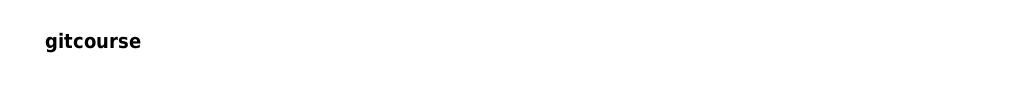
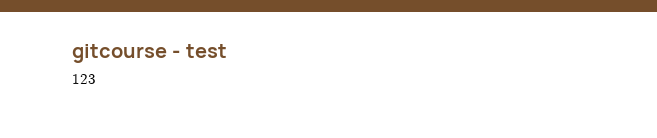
(141, 42) none -> [172,44,227,58] [72,74,96,84] - test // 123

